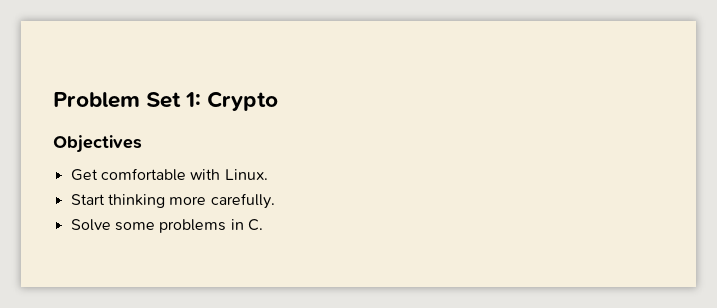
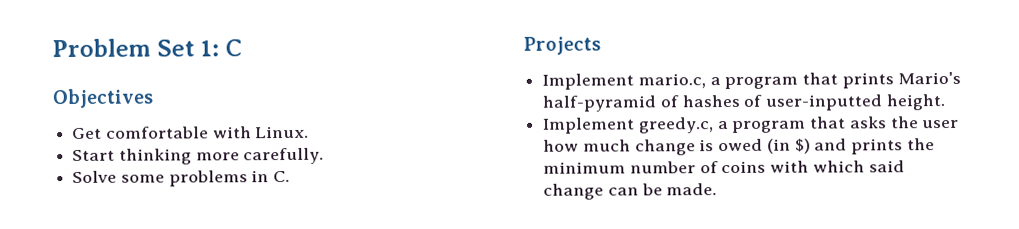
[207,91,279,111] Crypto -> [224,39,242,57] C
(263, 225) none -> [523,36,601,55] [542,71,961,90] [542,94,945,112] [543,116,960,134] [543,138,935,156] [543,160,905,174] [543,183,718,200] // Projects // Implement mario.c, a program that prints Mario's half-pyramid of hashes of user-inputted height. // Implement greedy.c, a program that asks the user how much change is owed (in $) and prints the minimum number of coins with which said change can be made.

